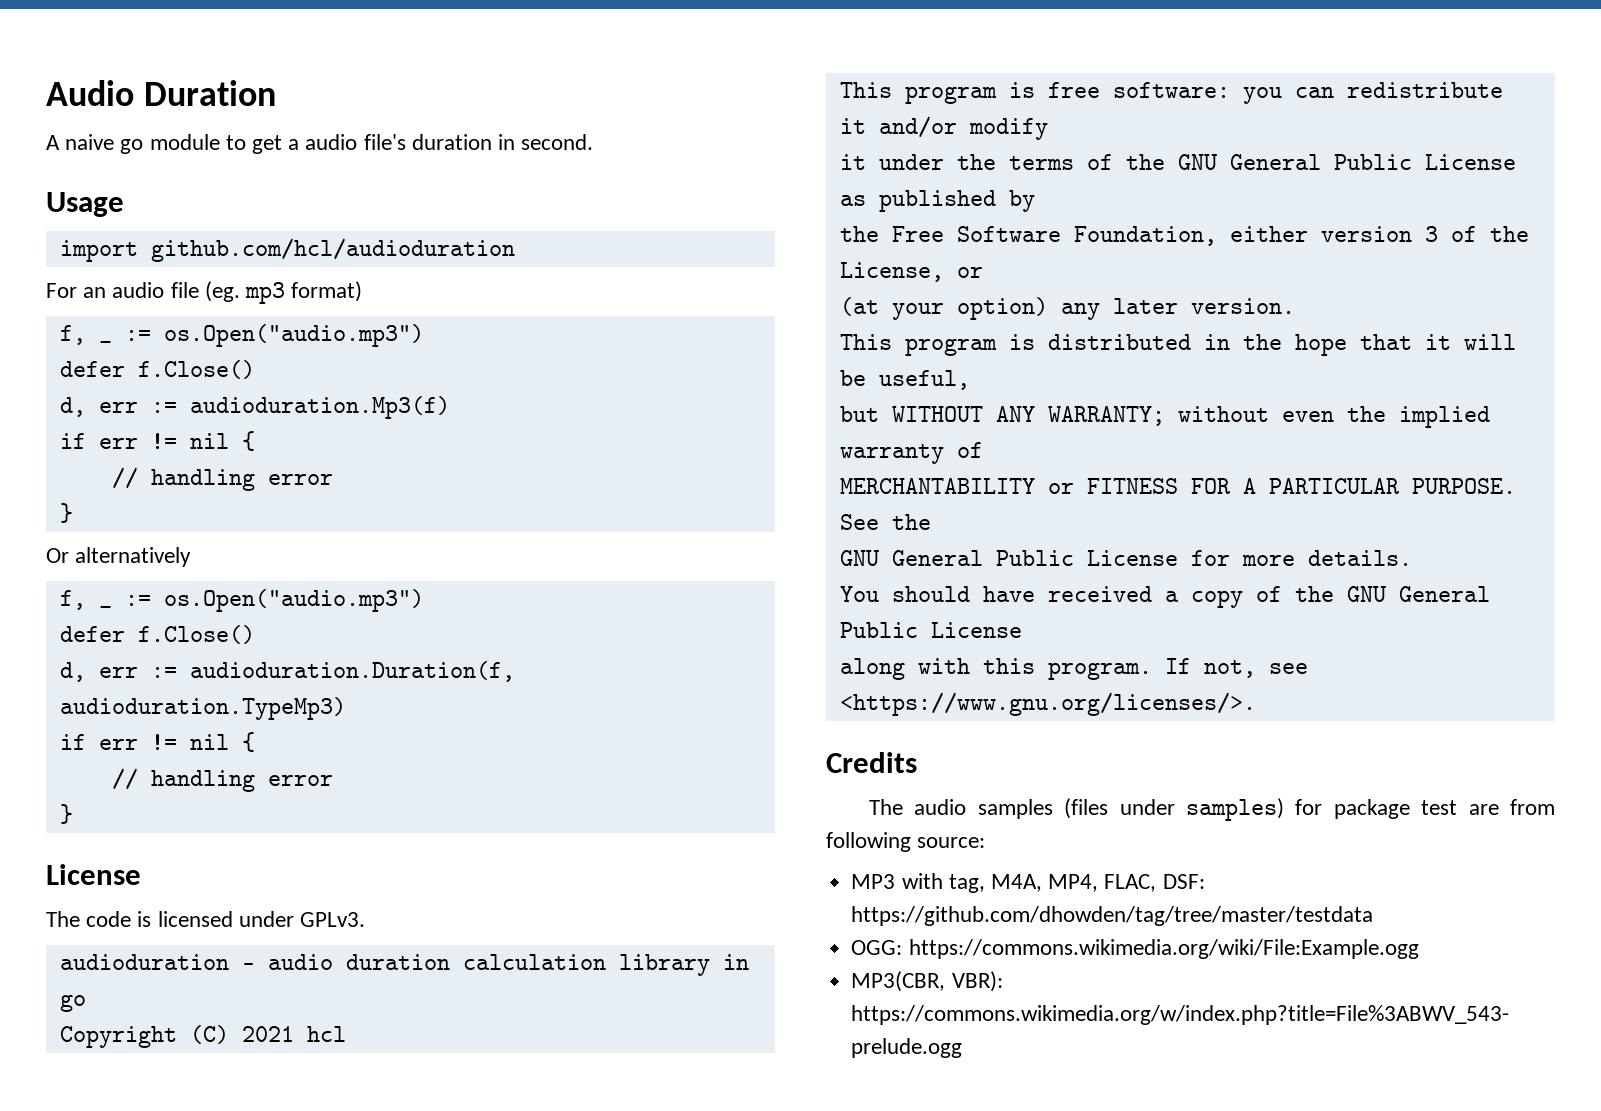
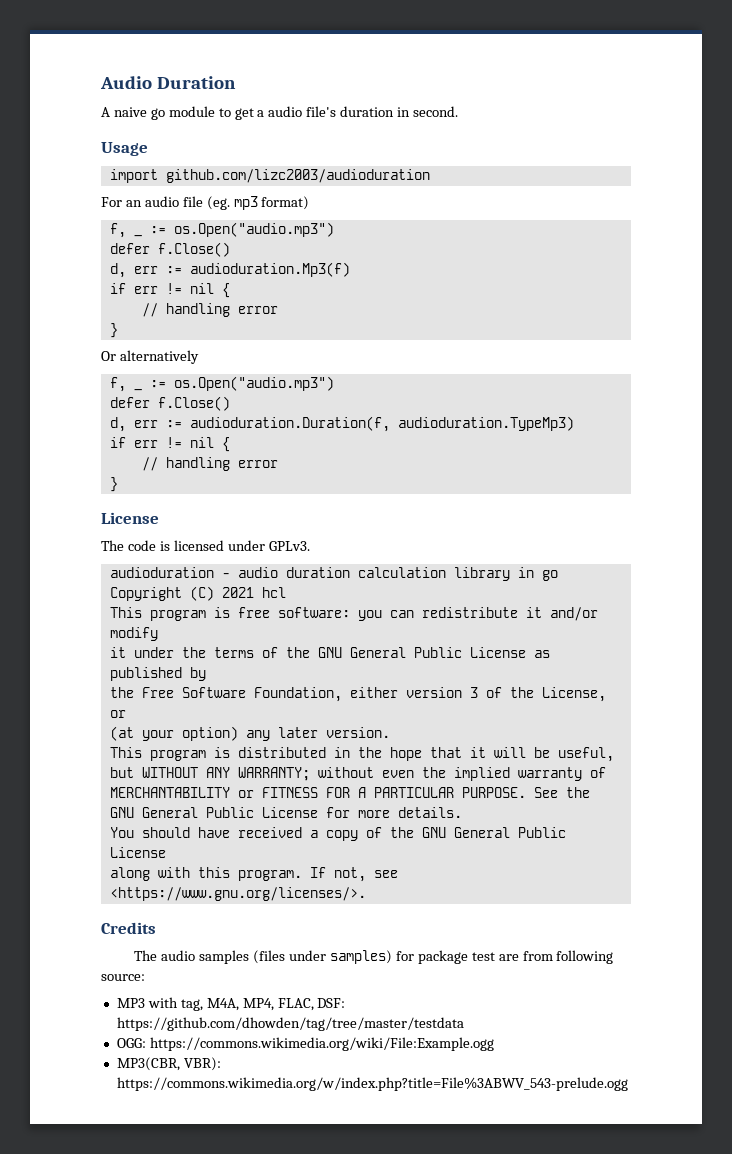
[150,238,515,262] github.com/hcl/audioduration -> [165,169,430,183] github.com/lizc2003/audioduration

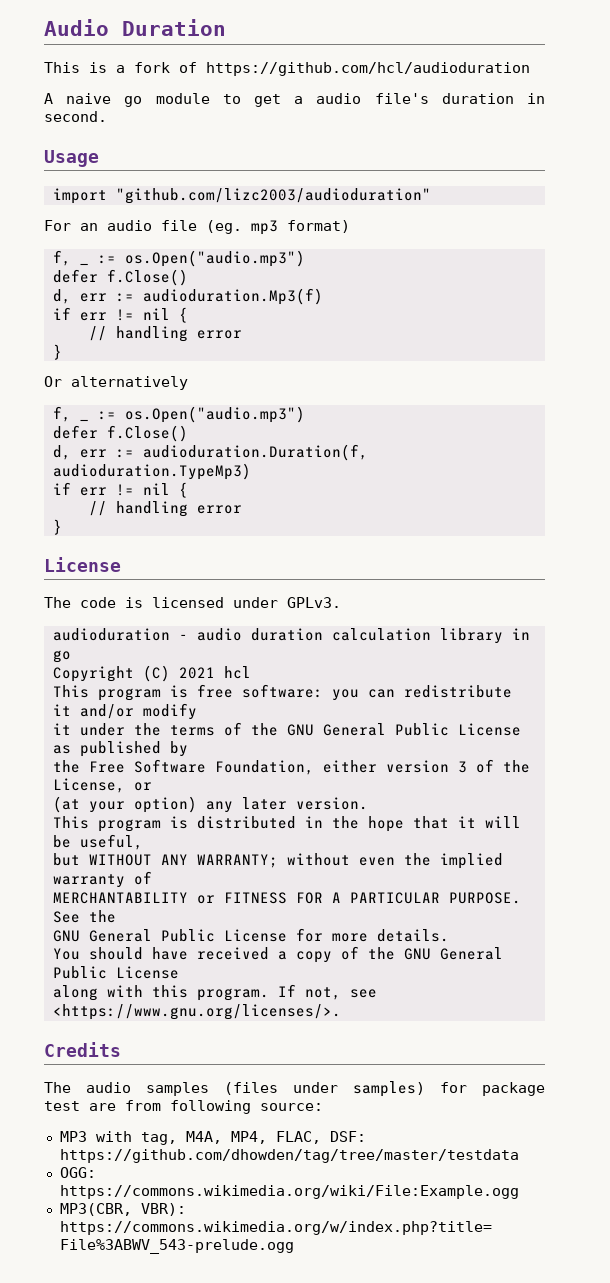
(236, 82) none -> [44,62,530,76] // This is a fork of https://github.com/hcl/audioduration
[165,169,430,183] github.com/lizc2003/audioduration -> [115,188,431,204] "github.com/lizc2003/audioduration"

